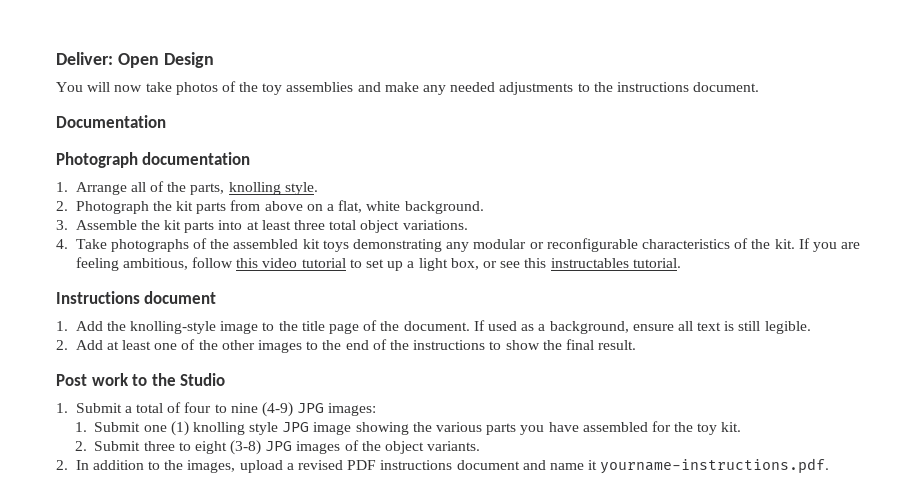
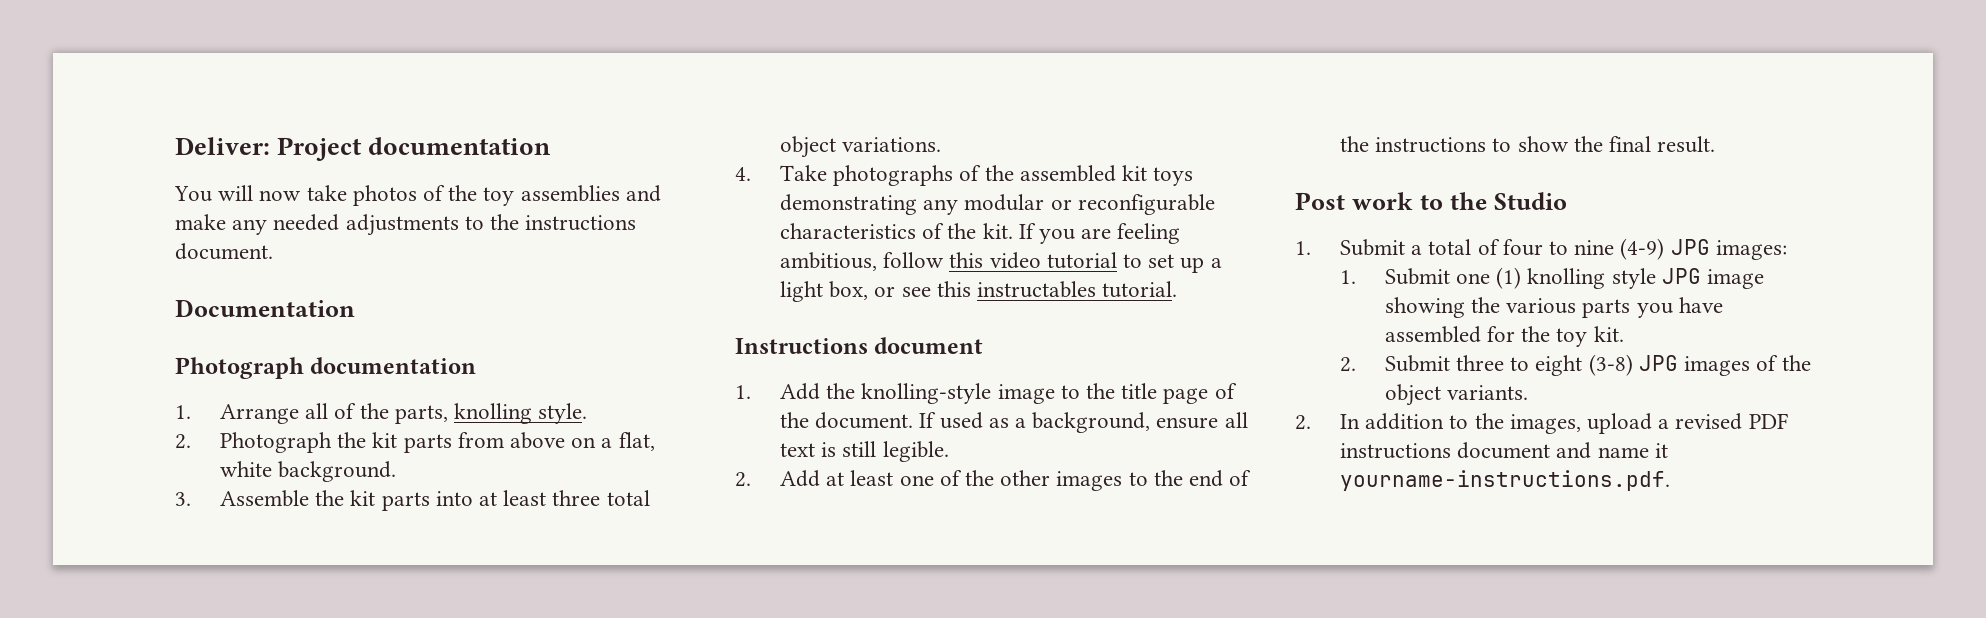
[117,52,214,68] Open Design -> [277,137,552,161] Project documentation

